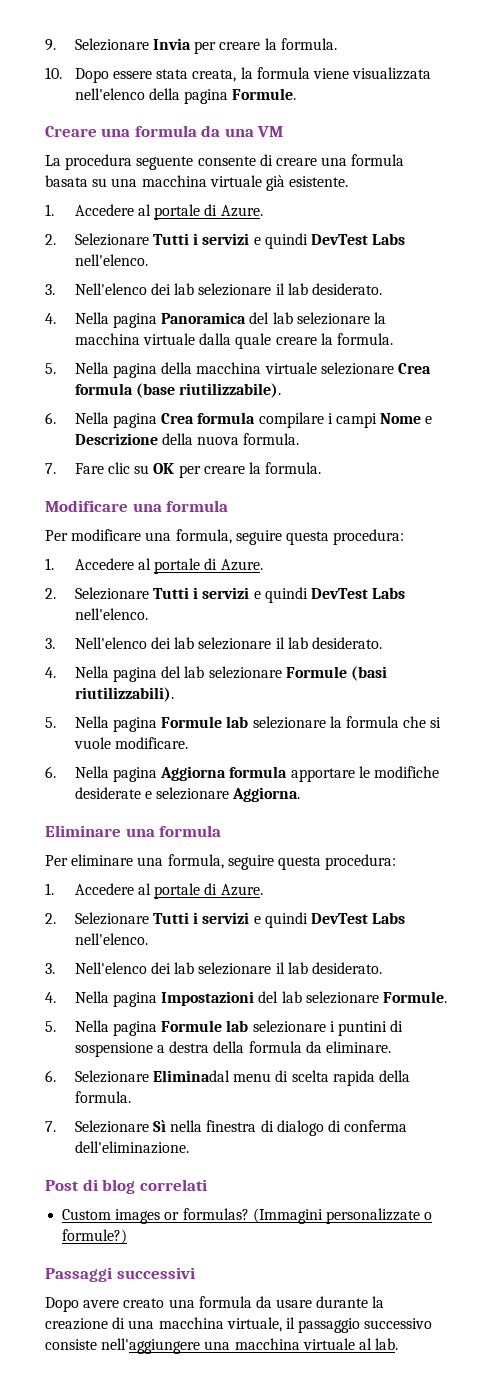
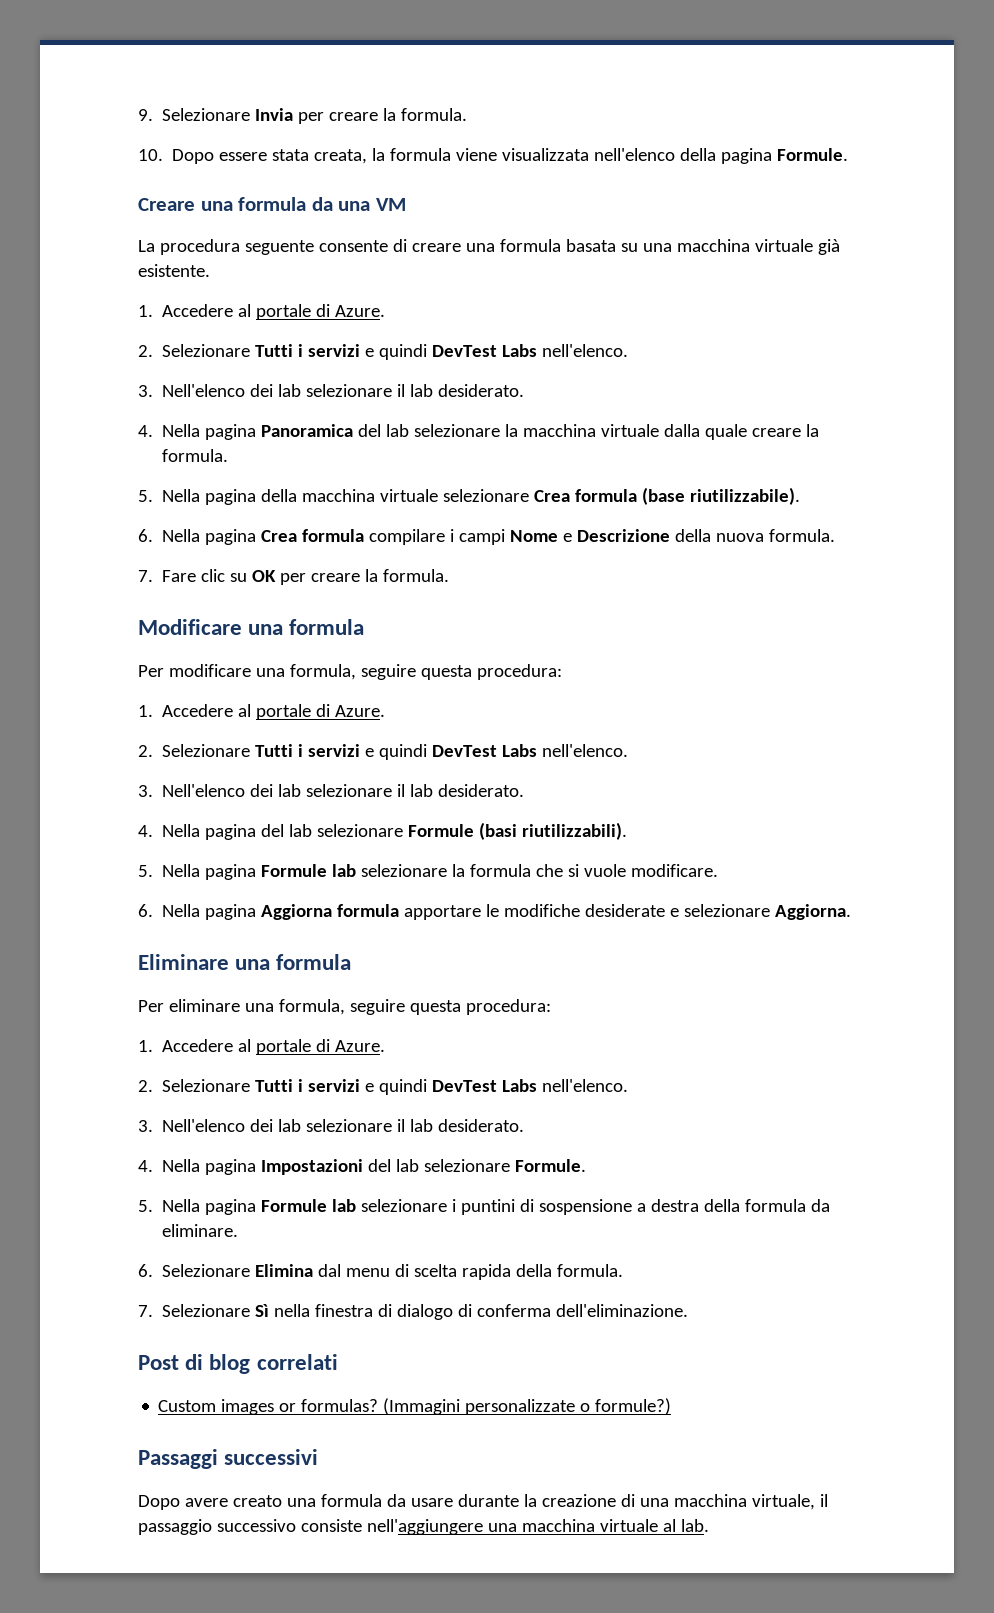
[153,1070,231,1082] Eliminadal -> [255,1264,342,1277] Elimina dal

